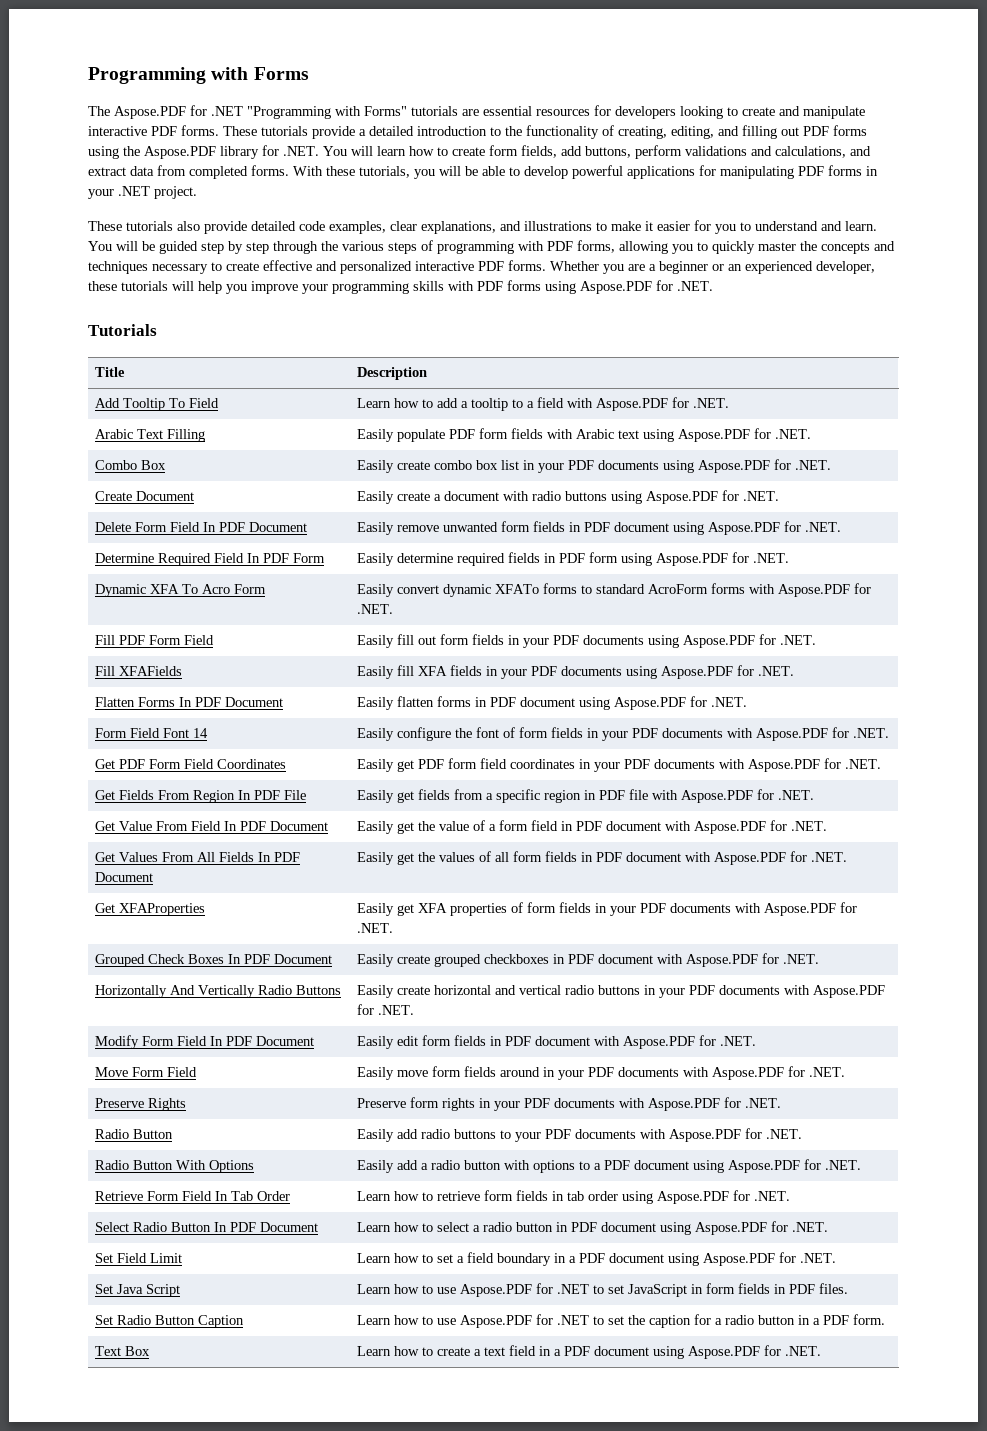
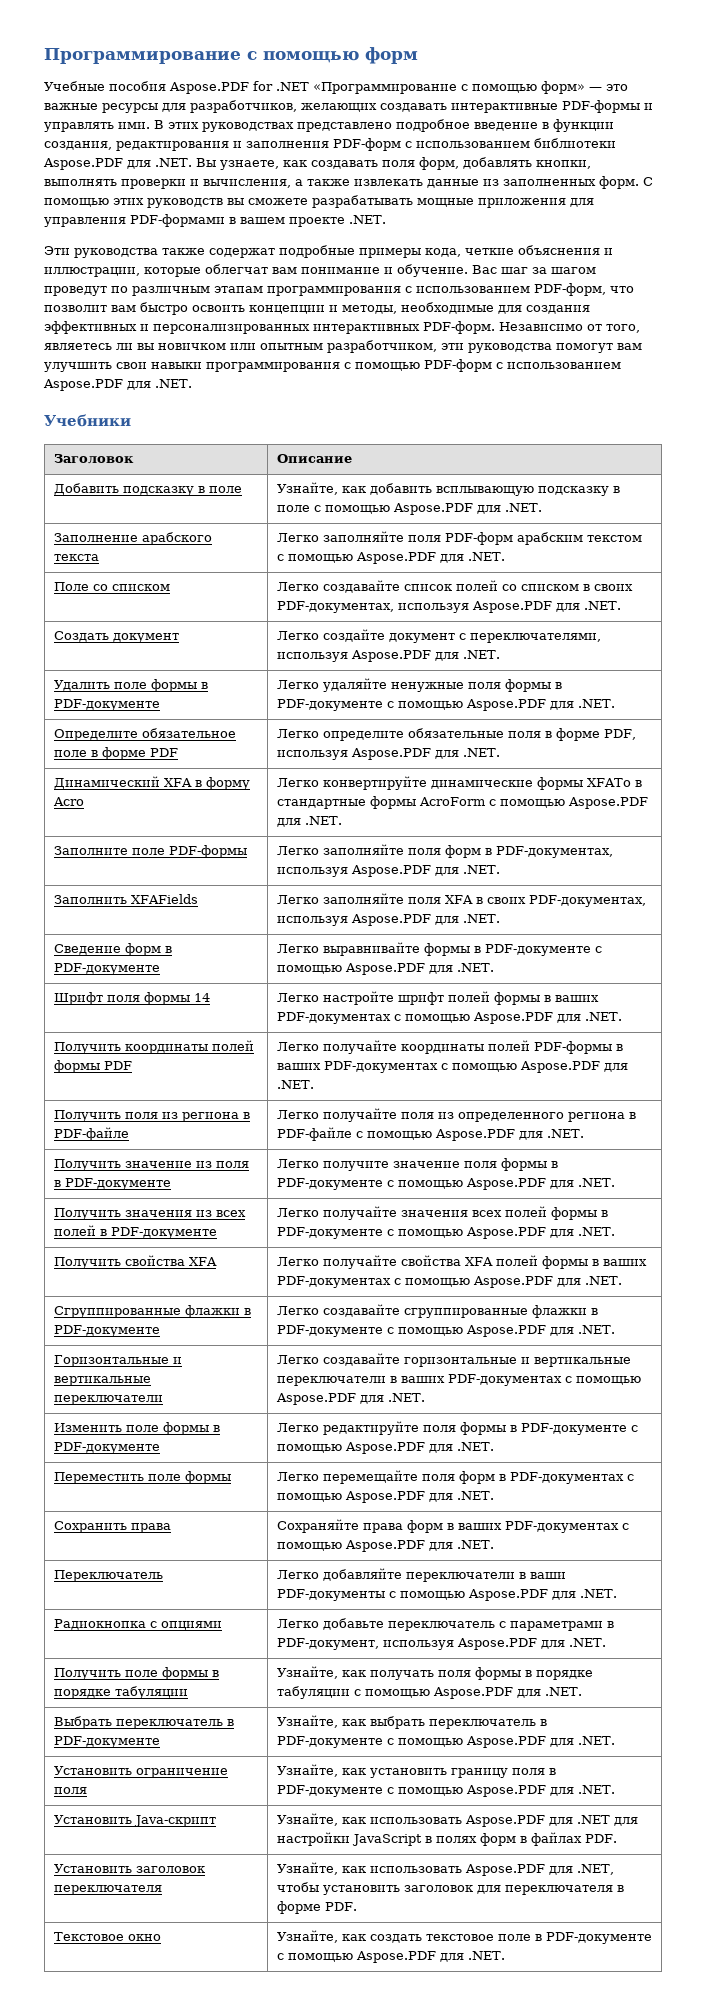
[88,67,309,84] [88,105,865,119] [88,125,867,139] [88,145,871,159] [88,165,878,179] [88,186,197,199] [88,220,877,234] [88,240,895,254] [88,260,875,274] [88,280,713,294] [88,324,157,336] [95,367,126,377] [357,367,428,380] [95,398,220,411] [357,397,730,411] [95,429,206,442] [357,428,812,442] [95,460,167,470] [357,459,832,473] [95,491,195,501] [357,490,780,504] [95,522,308,532] [357,521,842,535] [95,553,326,566] [357,552,790,566] [95,584,267,597] [357,583,872,597] [357,604,394,614] [95,635,215,645] [357,634,817,648] [95,666,116,676] Programming with Forms // The Aspose.PDF for .NET "Programming with Forms" tutorials are essential resources for developers looking to create and manipulate interactive PDF forms. These tutorials provide a detailed introduction to the functionality of creating, editing, and filling out PDF forms using the Aspose.PDF library for .NET. You will learn how to create form fields, add buttons, perform validations and calculations, and extract data from completed forms. With these tutorials, you will be able to develop powerful applications for manipulating PDF forms in your .NET project. // These tutorials also provide detailed code examples, clear explanations, and illustrations to make it easier for you to understand and learn. You will be guided step by step through the various steps of programming with PDF forms, allowing you to quickly master the concepts and techniques necessary to create effective and personalized interactive PDF forms. Whether you are a beginner or an experienced developer, these tutorials will help you improve your programming skills with PDF forms using Aspose.PDF for .NET. // Tutorials // Title | Description // Add Tooltip To Field | Learn how to add a tooltip to a field with Aspose.PDF for .NET. // Arabic Text Filling | Easily populate PDF form fields with Arabic text using Aspose.PDF for .NET. // Combo Box | Easily create combo box list in your PDF documents using Aspose.PDF for .NET. // Create Document | Easily create a document with radio buttons using Aspose.PDF for .NET. // Delete Form Field In PDF Document | Easily remove unwanted form fields in PDF document using Aspose.PDF for .NET. // Determine Required Field In PDF Form | Easily determine required fields in PDF form using Aspose.PDF for .NET. // Dynamic XFA To Acro Form | Easily convert dynamic XFATo forms to standard AcroForm forms with Aspose.PDF for .NET. // Fill PDF Form Field | Easily fill out form fields in your PDF documents using Aspose.PDF for .NET. // Fill -> [44,47,418,64] [44,81,628,94] [44,100,653,113] [44,119,614,132] [44,138,616,151] [43,157,591,170] [44,176,653,189] [44,195,594,208] [44,214,386,227] [44,245,613,258] [44,264,596,277] [44,283,634,296] [44,302,590,315] [44,321,640,334] [44,340,642,353] [44,359,621,372] [43,379,192,391] [44,414,131,427] [53,454,134,464] [276,454,352,463] [53,483,242,496] [276,482,620,496] [276,503,542,515] [53,532,212,545] [53,554,99,561] [276,531,642,545] [276,552,505,564] [53,582,170,591] [276,580,633,593] [276,601,621,613] [53,631,179,643] [276,629,601,643] [276,650,500,662] [53,679,208,692] [53,699,160,711] [276,678,562,692] [276,699,615,711] [53,728,236,741] [53,747,178,760] [276,728,636,741] [276,748,500,760] [53,776,250,790] [52,797,84,806] [276,776,642,790] [276,796,648,809] [276,816,342,827] [53,845,247,858] [276,844,613,858] [276,865,500,877] [53,895,127,904] Программирование с помощью форм // Учебные пособия Aspose.PDF for .NET «Программирование с помощью форм» — это важные ресурсы для разработчиков, желающих создавать интерактивные PDF-формы и управлять ими. В этих руководствах представлено подробное введение в функции создания, редактирования и заполнения PDF-форм с использованием библиотеки Aspose.PDF для .NET. Вы узнаете, как создавать поля форм, добавлять кнопки, выполнять проверки и вычисления, а также извлекать данные из заполненных форм. С помощью этих руководств вы сможете разрабатывать мощные приложения для управления PDF-формами в вашем проекте .NET. // Эти руководства также содержат подробные примеры кода, четкие объяснения и иллюстрации, которые облегчат вам понимание и обучение. Вас шаг за шагом проведут по различным этапам программирования с использованием PDF-форм, что позволит вам быстро освоить концепции и методы, необходимые для создания эффективных и персонализированных интерактивных PDF-форм. Независимо от того, являетесь ли вы новичком или опытным разработчиком, эти руководства помогут вам улучшить свои навыки программирования с помощью PDF-форм с использованием Aspose.PDF для .NET. // Учебники // Заголовок | Описание // Добавить подсказку в поле | Узнайте, как добавить всплывающую подсказку в поле с помощью Aspose.PDF для .NET. // Заполнение арабского текста | Легко заполняйте поля PDF-форм арабским текстом с помощью Aspose.PDF для .NET. // Поле со списком | Легко создавайте список полей со списком в своих PDF-документах, используя Aspose.PDF для .NET. // Создать документ | Легко создайте документ с переключателями, используя Aspose.PDF для .NET. // Удалить поле формы в PDF-документе | Легко удаляйте ненужные поля формы в PDF-документе с помощью Aspose.PDF для .NET. // Определите обязательное поле в форме PDF | Легко определите обязательные поля в форме PDF, используя Aspose.PDF для .NET. // Динамический XFA в форму Acro | Легко конвертируйте динамические формы XFATo в стандартные формы AcroForm с помощью Aspose.PDF для .NET. // Заполните поле PDF-формы | Легко заполняйте поля форм в PDF-документах, используя Aspose.PDF для .NET. // Заполнить
[357,665,795,679] [95,697,284,707] [357,696,748,710] [95,728,209,738] [357,727,890,741] [95,759,287,769] [357,758,882,772] [95,790,307,803] [357,789,815,803] [95,821,329,831] [357,820,828,834] [95,852,301,862] [95,872,154,882] [357,851,848,865] [95,903,206,916] [357,902,858,916] [357,923,394,933] [95,954,333,967] [357,953,820,967] [95,985,342,998] [357,985,886,998] [357,1004,415,1015] [95,1035,315,1049] [357,1035,757,1049] [95,1067,198,1077] [357,1066,846,1080] [95,1098,187,1111] [357,1097,782,1111] [95,1129,174,1139] [357,1128,803,1142] [95,1160,255,1173] [357,1159,862,1173] [95,1191,291,1201] [357,1190,791,1204] [95,1222,319,1232] [357,1221,829,1235] [95,1253,183,1263] [357,1252,837,1266] [95,1284,181,1297] [357,1283,849,1297] [95,1315,245,1328] [357,1314,886,1328] [95,1346,151,1356] [357,1345,782,1359] Easily fill XFA fields in your PDF documents using Aspose.PDF for .NET. // Flatten Forms In PDF Document | Easily flatten forms in PDF document using Aspose.PDF for .NET. // Form Field Font 14 | Easily configure the font of form fields in your PDF documents with Aspose.PDF for .NET. // Get PDF Form Field Coordinates | Easily get PDF form field coordinates in your PDF documents with Aspose.PDF for .NET. // Get Fields From Region In PDF File | Easily get fields from a specific region in PDF file with Aspose.PDF for .NET. // Get Value From Field In PDF Document | Easily get the value of a form field in PDF document with Aspose.PDF for .NET. // Get Values From All Fields In PDF Document | Easily get the values of all form fields in PDF document with Aspose.PDF for .NET. // Get XFAProperties | Easily get XFA properties of form fields in your PDF documents with Aspose.PDF for .NET. // Grouped Check Boxes In PDF Document | Easily create grouped checkboxes in PDF document with Aspose.PDF for .NET. // Horizontally And Vertically Radio Buttons | Easily create horizontal and vertical radio buttons in your PDF documents with Aspose.PDF for .NET. // Modify Form Field In PDF Document | Easily edit form fields in PDF document with Aspose.PDF for .NET. // Move Form Field | Easily move form fields around in your PDF documents with Aspose.PDF for .NET. // Preserve Rights | Preserve form rights in your PDF documents with Aspose.PDF for .NET. // Radio Button | Easily add radio buttons to your PDF documents with Aspose.PDF for .NET. // Radio Button With Options | Easily add a radio button with options to a PDF document using Aspose.PDF for .NET. // Retrieve Form Field In Tab Order | Learn how to retrieve form fields in tab order using Aspose.PDF for .NET. // Select Radio Button In PDF Document | Learn how to select a radio button in PDF document using Aspose.PDF for .NET. // Set Field Limit | Learn how to set a field boundary in a PDF document using Aspose.PDF for .NET. // Set Java Script | Learn how to use Aspose.PDF for .NET to set JavaScript in form fields in PDF files. // Set Radio Button Caption | Learn how to use Aspose.PDF for .NET to set the caption for a radio button in a PDF form. // Text Box | Learn how to create a text field in a PDF document using Aspose.PDF for -> [276,893,646,907] [276,914,500,926] [53,943,172,956] [53,963,160,975] [276,942,602,956] [276,963,494,975] [53,992,210,1005] [276,991,599,1005] [276,1012,622,1024] [53,1040,254,1054] [53,1060,132,1073] [276,1040,623,1054] [276,1061,628,1073] [276,1080,314,1089] [53,1110,250,1122] [53,1127,129,1141] [276,1108,636,1122] [276,1127,584,1141] [53,1159,249,1171] [53,1178,171,1190] [276,1158,558,1171] [276,1178,615,1190] [53,1208,246,1220] [53,1225,217,1239] [276,1206,608,1220] [276,1227,615,1239] [53,1255,217,1269] [276,1255,647,1269] [276,1276,622,1288] [53,1305,251,1318] [53,1325,160,1337] [276,1304,598,1318] [276,1325,615,1337] [53,1355,182,1367] [53,1376,151,1386] [53,1395,163,1405] [276,1353,631,1367] [276,1374,641,1386] [275,1393,425,1405] [53,1422,220,1435] [53,1442,160,1454] [276,1421,638,1435] [276,1442,494,1454] [53,1471,231,1484] [276,1470,634,1484] [276,1491,494,1503] [53,1521,171,1533] [276,1519,629,1533] [276,1540,494,1552] [53,1570,163,1582] [276,1568,566,1582] [276,1589,617,1601] [53,1619,222,1630] [276,1618,614,1631] [276,1638,606,1650] [53,1667,219,1680] [53,1686,188,1699] [276,1666,593,1680] [276,1686,582,1699] [53,1716,234,1729] [53,1736,160,1748] [276,1715,547,1729] [276,1736,615,1748] [53,1766,228,1778] [53,1787,87,1794] [276,1764,556,1778] [276,1785,615,1797] [53,1815,216,1827] [276,1813,638,1827] [276,1832,617,1846] [53,1864,205,1873] [53,1885,162,1895] [276,1862,614,1876] [276,1882,624,1895] [276,1901,357,1914] [53,1932,161,1941] [276,1930,652,1944] [276,1951,464,1963] Легко заполняйте поля XFA в своих PDF-документах, используя Aspose.PDF для .NET. // Сведение форм в PDF-документе | Легко выравнивайте формы в PDF-документе с помощью Aspose.PDF для .NET. // Шрифт поля формы 14 | Легко настройте шрифт полей формы в ваших PDF-документах с помощью Aspose.PDF для .NET. // Получить координаты полей формы PDF | Легко получайте координаты полей PDF-формы в ваших PDF-документах с помощью Aspose.PDF для .NET. // Получить поля из региона в PDF-файле | Легко получайте поля из определенного региона в PDF-файле с помощью Aspose.PDF для .NET. // Получить значение из поля в PDF-документе | Легко получите значение поля формы в PDF-документе с помощью Aspose.PDF для .NET. // Получить значения из всех полей в PDF-документе | Легко получайте значения всех полей формы в PDF-документе с помощью Aspose.PDF для .NET. // Получить свойства XFA | Легко получайте свойства XFA полей формы в ваших PDF-документах с помощью Aspose.PDF для .NET. // Сгруппированные флажки в PDF-документе | Легко создавайте сгруппированные флажки в PDF-документе с помощью Aspose.PDF для .NET. // Горизонтальные и вертикальные переключатели | Легко создавайте горизонтальные и вертикальные переключатели в ваших PDF-документах с помощью Aspose.PDF для .NET. // Изменить поле формы в PDF-документе | Легко редактируйте поля формы в PDF-документе с помощью Aspose.PDF для .NET. // Переместить поле формы | Легко перемещайте поля форм в PDF-документах с помощью Aspose.PDF для .NET. // Сохранить права | Сохраняйте права форм в ваших PDF-документах с помощью Aspose.PDF для .NET. // Переключатель | Легко добавляйте переключатели в ваши PDF-документы с помощью Aspose.PDF для .NET. // Радиокнопка с опциями | Легко добавьте переключатель с параметрами в PDF-документ, используя Aspose.PDF для .NET. // Получить поле формы в порядке табуляции | Узнайте, как получать поля формы в порядке табуляции с помощью Aspose.PDF для .NET. // Выбрать переключатель в PDF-документе | Узнайте, как выбрать переключатель в PDF-документе с помощью Aspose.PDF для .NET. // Установить ограничение поля | Узнайте, как установить границу поля в PDF-документе с помощью Aspose.PDF для .NET. // Установить Java-скрипт | Узнайте, как использовать Aspose.PDF для .NET для настройки JavaScript в полях форм в файлах PDF. // Установить заголовок переключателя | Узнайте, как использовать Aspose.PDF для .NET, чтобы установить заголовок для переключателя в форме PDF. // Текстовое окно | Узнайте, как создать текстовое поле в PDF-документе с помощью Aspose.PDF для

